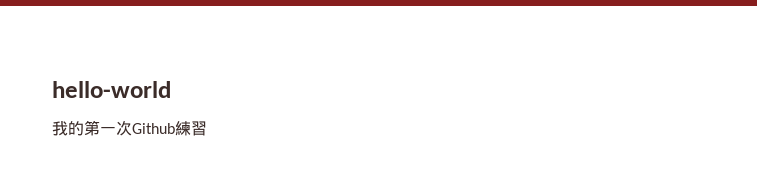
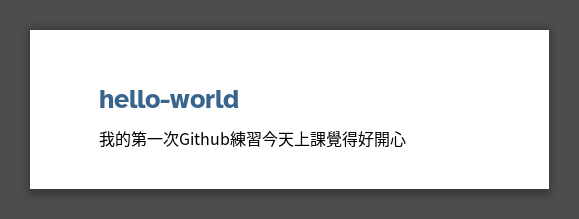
(207, 128) none -> [262,131,406,148] 今天上課覺得好開心

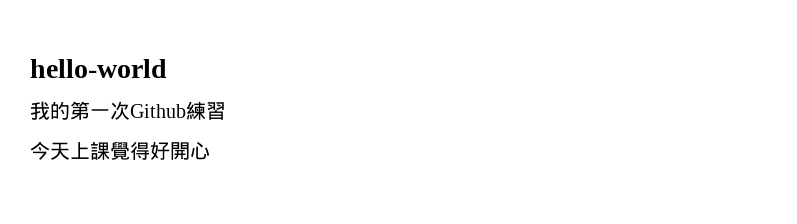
(262, 139) none -> (226, 111) //

